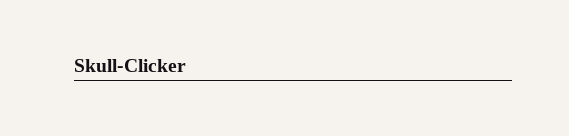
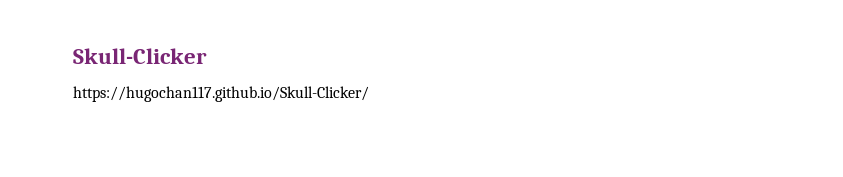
(186, 65) none -> [73,86,369,102] // https://hugochan117.github.io/Skull-Clicker/

